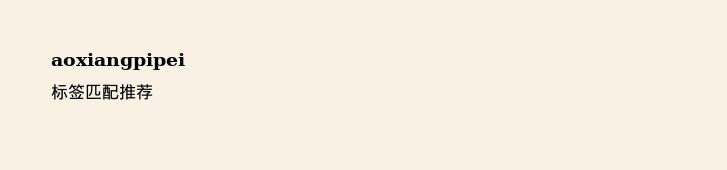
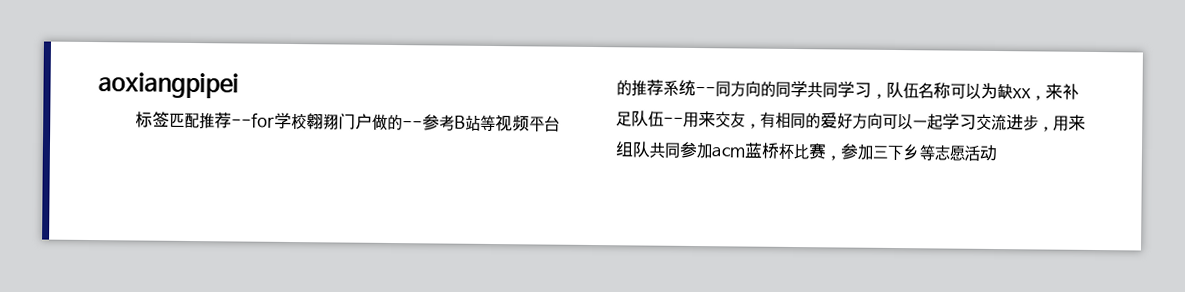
(153, 92) none -> [230,112,560,132] [616,79,1080,101] [616,110,1086,132] [615,141,998,162] --for学校翱翔门户做的--参考B站等视频平台的推荐系统--同方向的同学共同学习，队伍名称可以为缺xx，来补足队伍--用来交友，有相同的爱好方向可以一起学习交流进步，用来组队共同参加acm蓝桥杯比赛，参加三下乡等志愿活动

